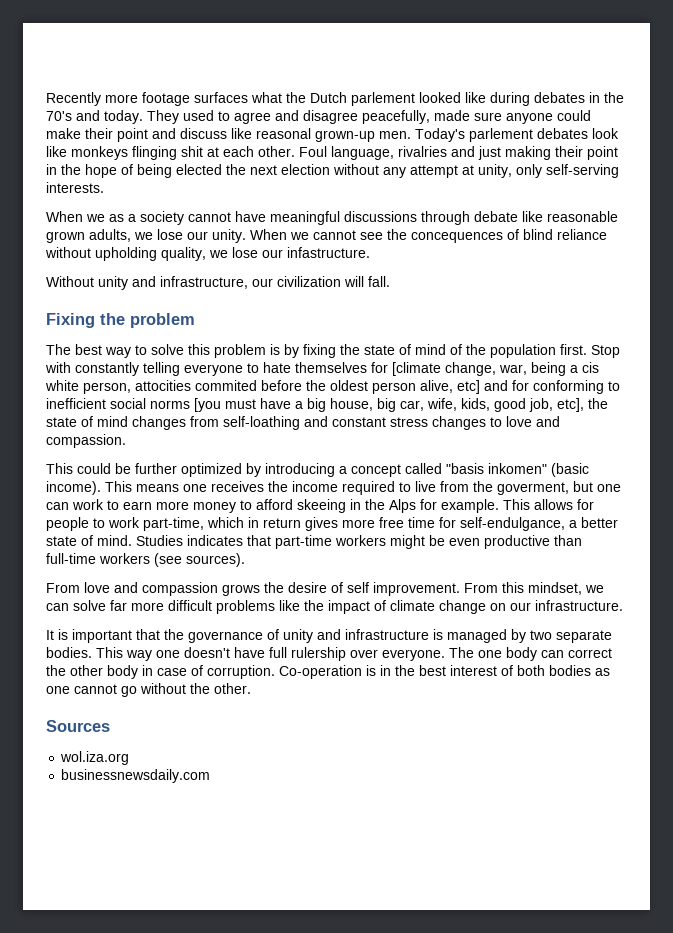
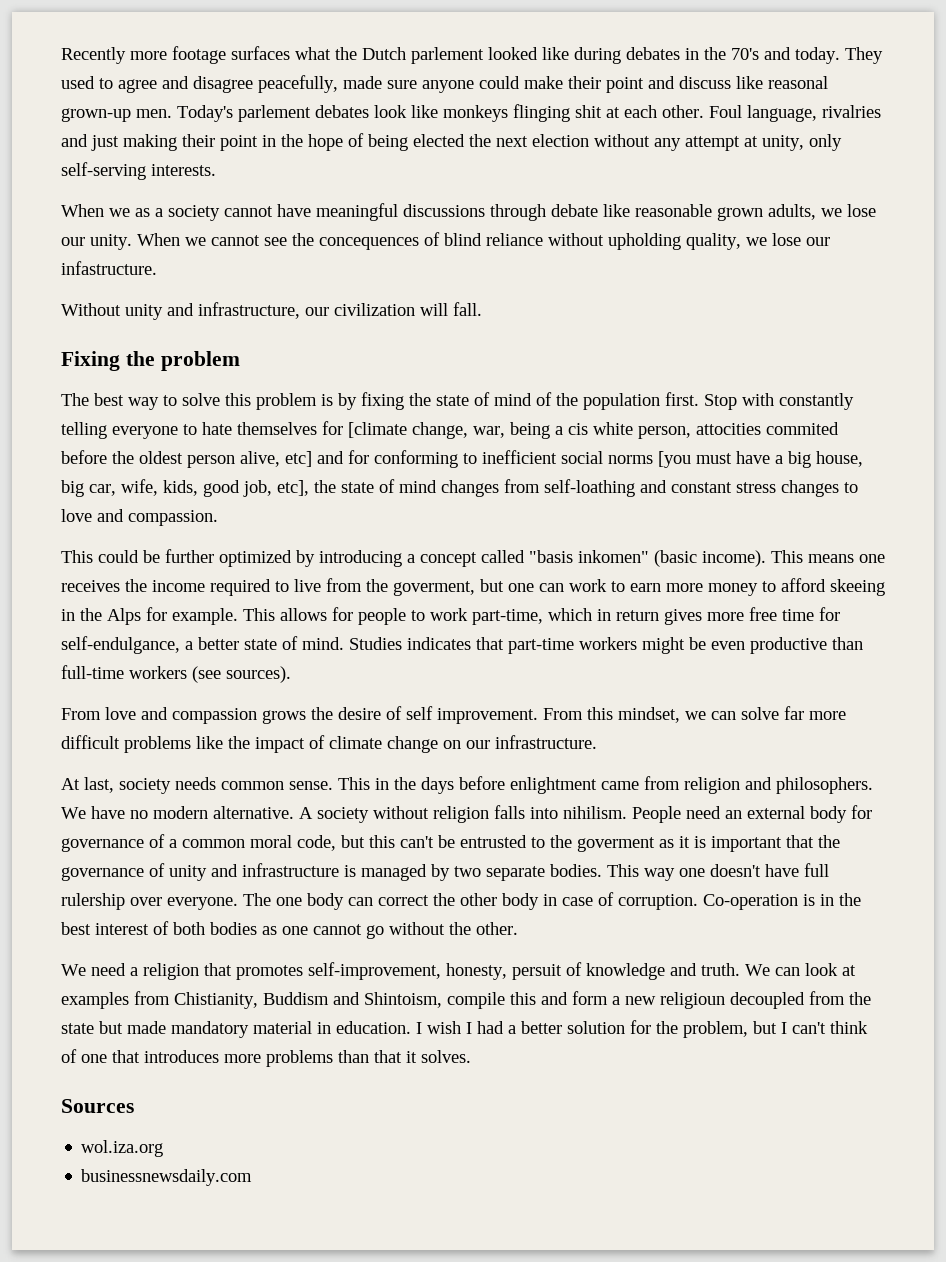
[46,630,54,640] It -> [61,776,873,794] [61,805,872,823] [61,834,690,852] At last, society needs common sense. This in the days before enlightment came from religion and philosophers. We have no modern alternative. A society without religion falls into nihilism. People need an external body for governance of a common moral code, but this can't be entrusted to the goverment as it
(251, 688) none -> [61,962,856,980] [61,991,871,1009] [61,1020,868,1038] [61,1049,471,1067] // We need a religion that promotes self-improvement, honesty, persuit of knowledge and truth. We can look at examples from Chistianity, Buddism and Shintoism, compile this and form a new religioun decoupled from the state but made mandatory material in education. I wish I had a better solution for the problem, but I can't think of one that introduces more problems than that it solves.

